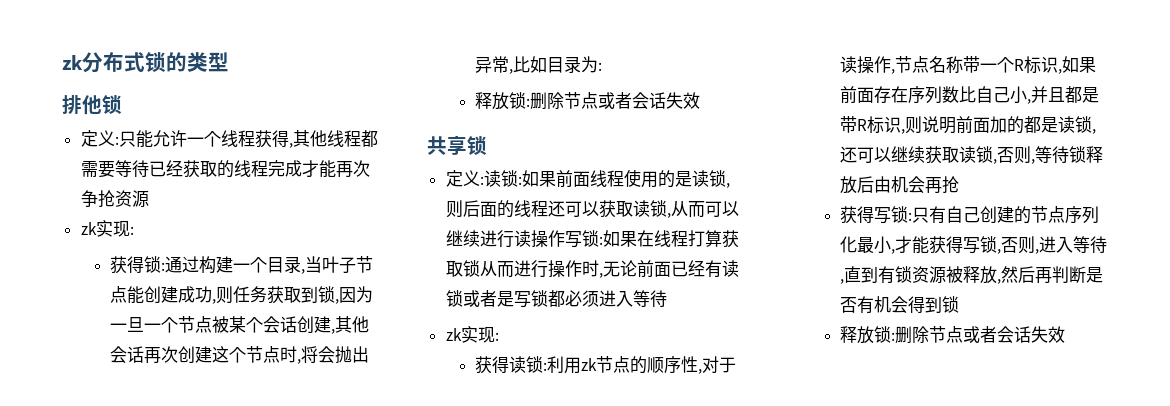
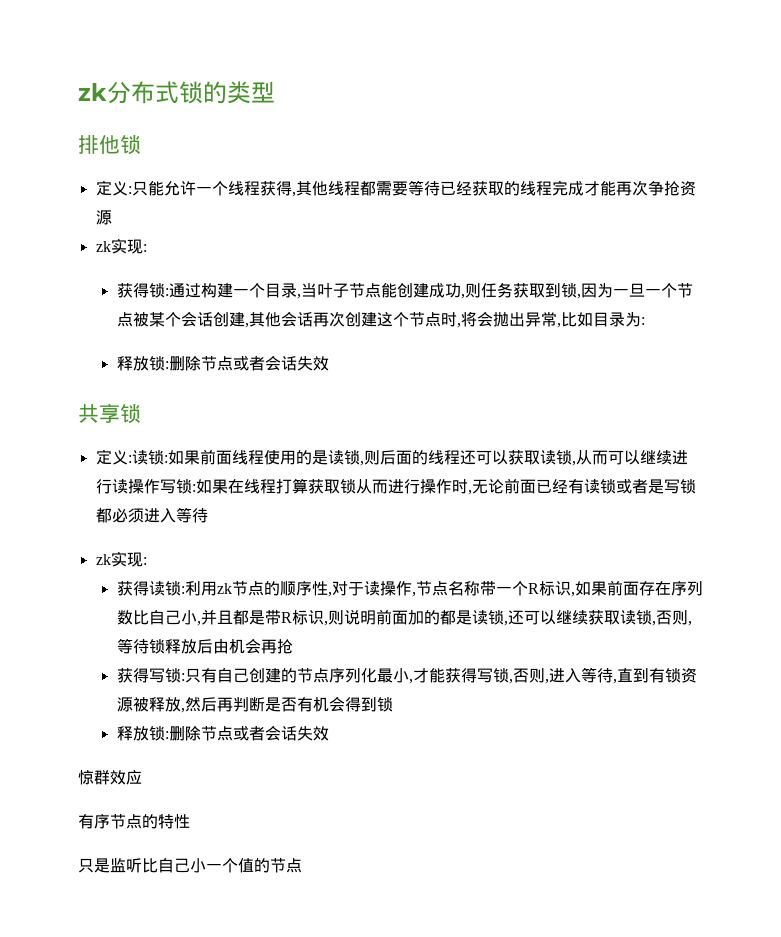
(1066, 334) none -> [78,770,142,785] [78,814,190,829] [78,858,302,873] // 惊群效应 // 有序节点的特性 // 只是监听比自己小一个值的节点

